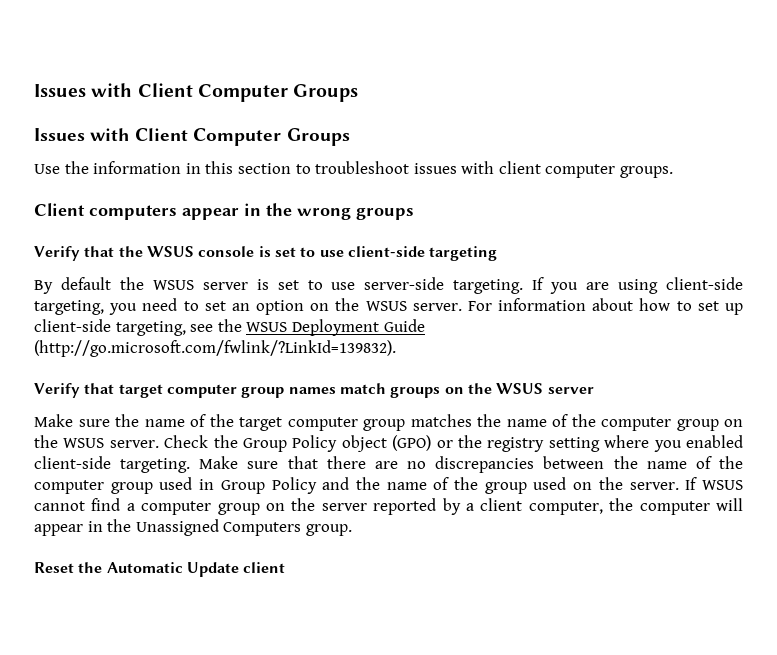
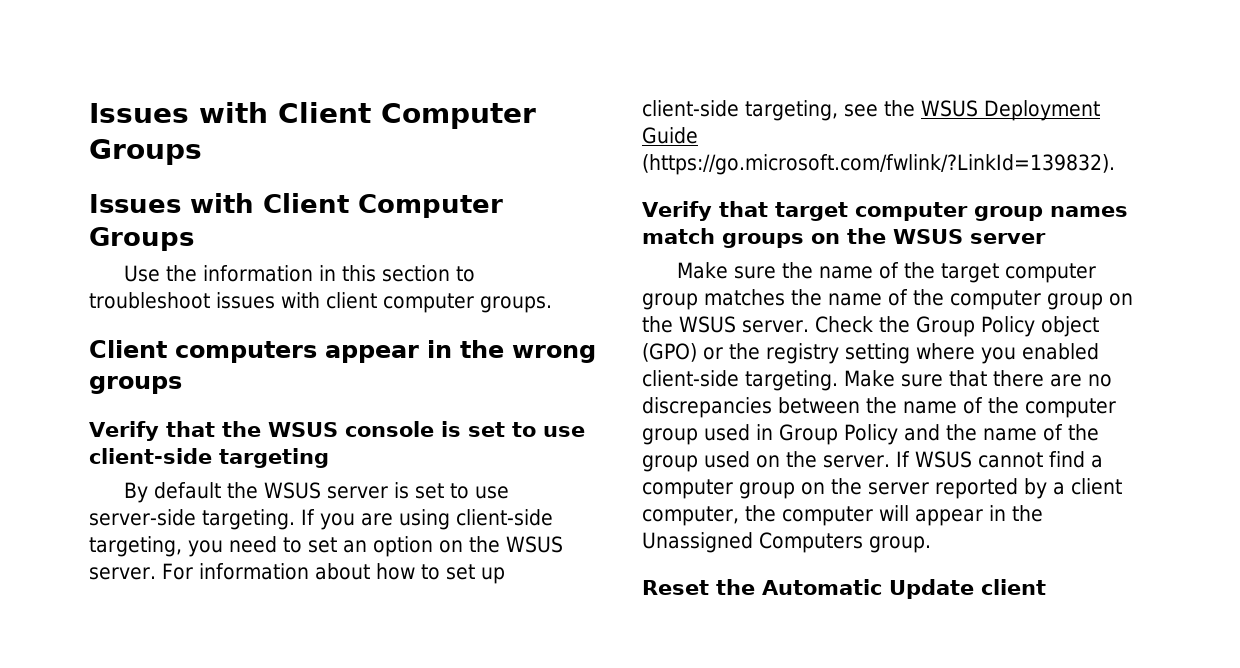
[34,340,396,357] (http://go.microsoft.com/fwlink/?LinkId=139832). -> [642,154,1115,175] (https://go.microsoft.com/fwlink/?LinkId=139832).

